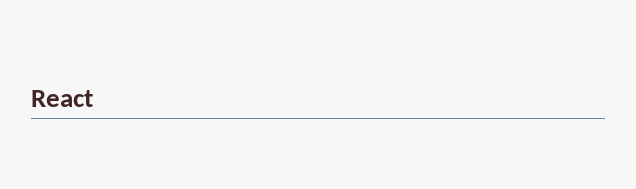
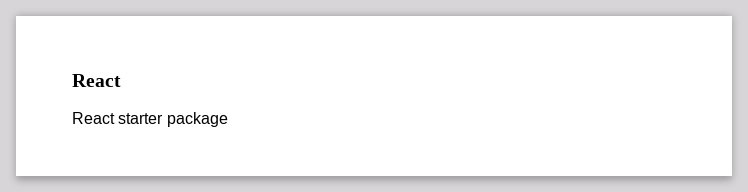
[31,90,93,107] React -> [72,74,121,87] [72,112,228,127] React // React starter package

